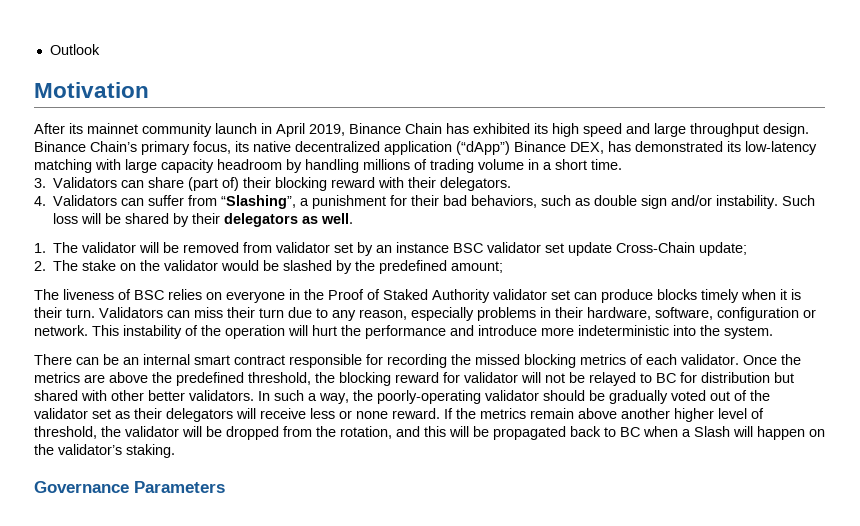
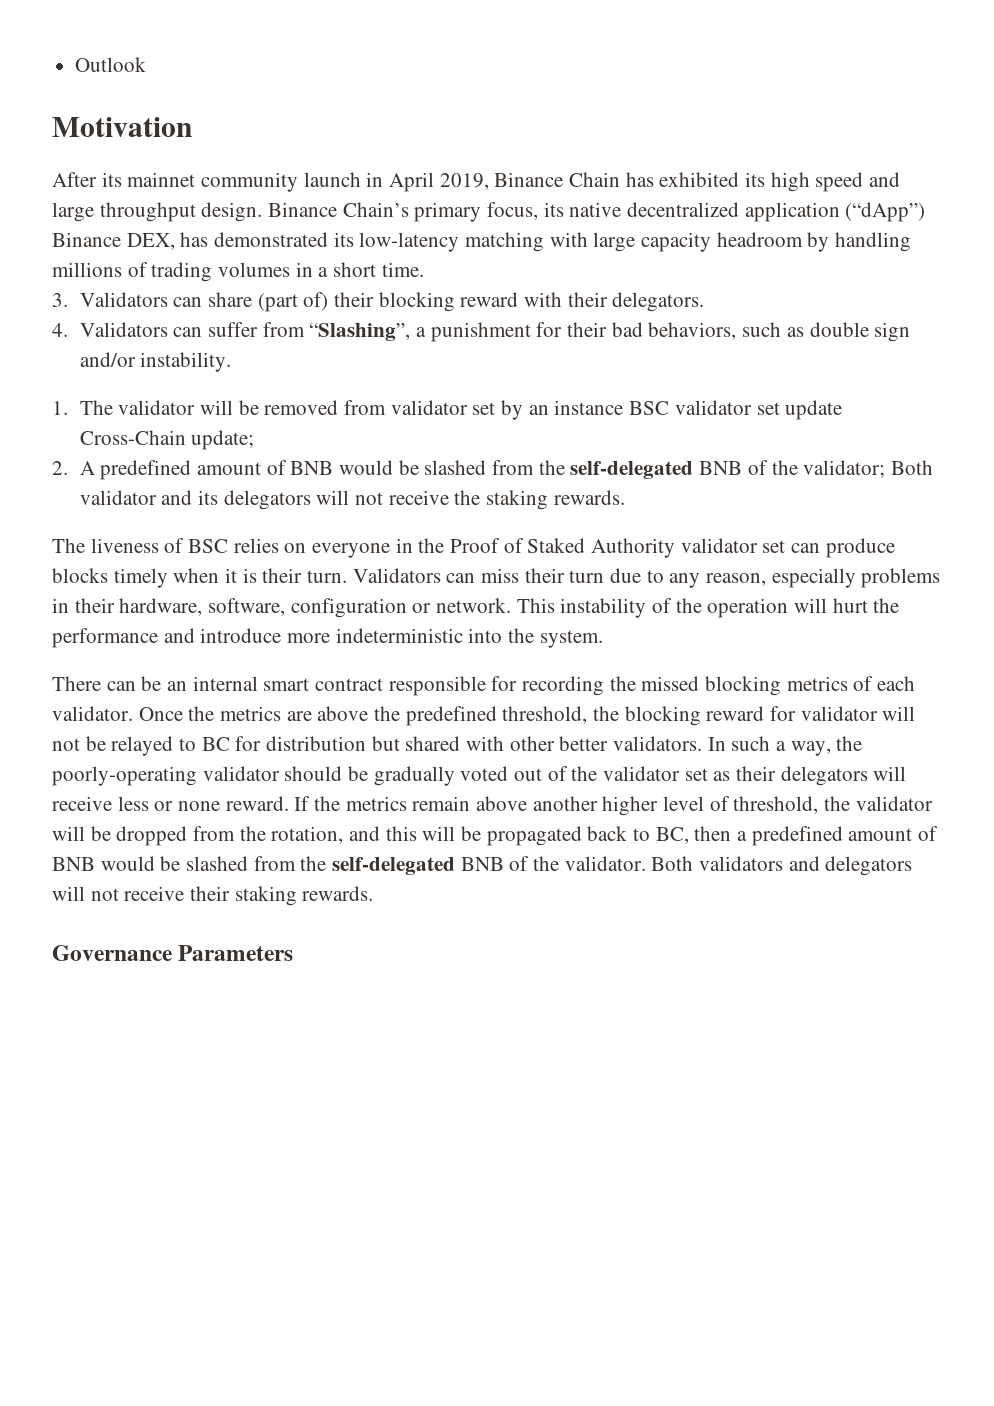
[478,159,524,170] volume -> [218,262,291,277] volumes
[782,195,816,206] [53,213,354,227] Such loss will be shared by their delegators as well. -> (232, 362) none
[53,260,504,274] The stake on the validator would be slashed by the predefined amount; -> [79,460,933,480] [79,490,625,510] A predefined amount of BNB would be slashed from the self-delegated BNB of the validator; Both validator and its delegators will not receive the staking rewards.
[620,426,825,440] [34,444,175,458] BC when a Slash will happen on the validator’s staking. -> [655,826,939,846] [52,856,913,876] [52,886,374,906] BC, then a predefined amount of BNB would be slashed from the self-delegated BNB of the validator. Both validators and delegators will not receive their staking rewards.

